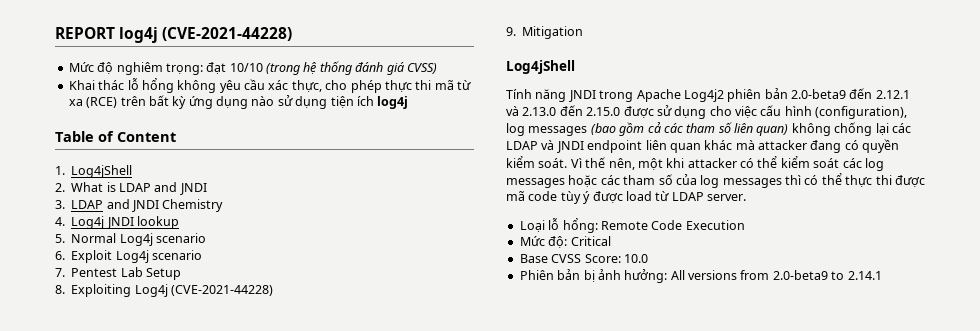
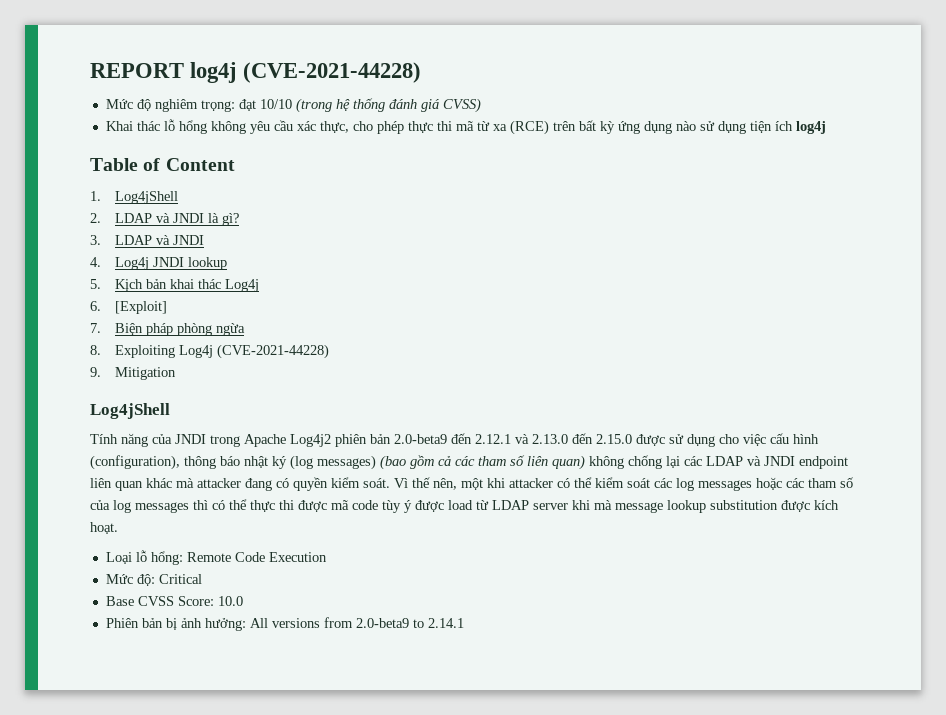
[71,182,207,195] What is LDAP and JNDI -> [114,213,239,226] LDAP và JNDI là gì?
[106,199,224,212] and JNDI Chemistry -> [155,235,204,245] và JNDI
[71,233,206,246] Normal Log4j scenario -> [114,279,259,292] Kịch bản khai thác Log4j
[71,250,202,263] [55,267,181,280] Exploit Log4j scenario // 7. Pentest Lab Setup -> [114,301,167,314] [90,323,245,336] [Exploit] // 7. Biện pháp phòng ngừa
(567, 95) none -> [152,434,172,444] của
[506,123,588,136] log messages -> [184,455,376,470] thông báo nhật ký (log messages)
[707,194,746,201] server. -> [533,500,839,513] [90,522,118,534] server khi mà message lookup substitution được kích hoạt.

